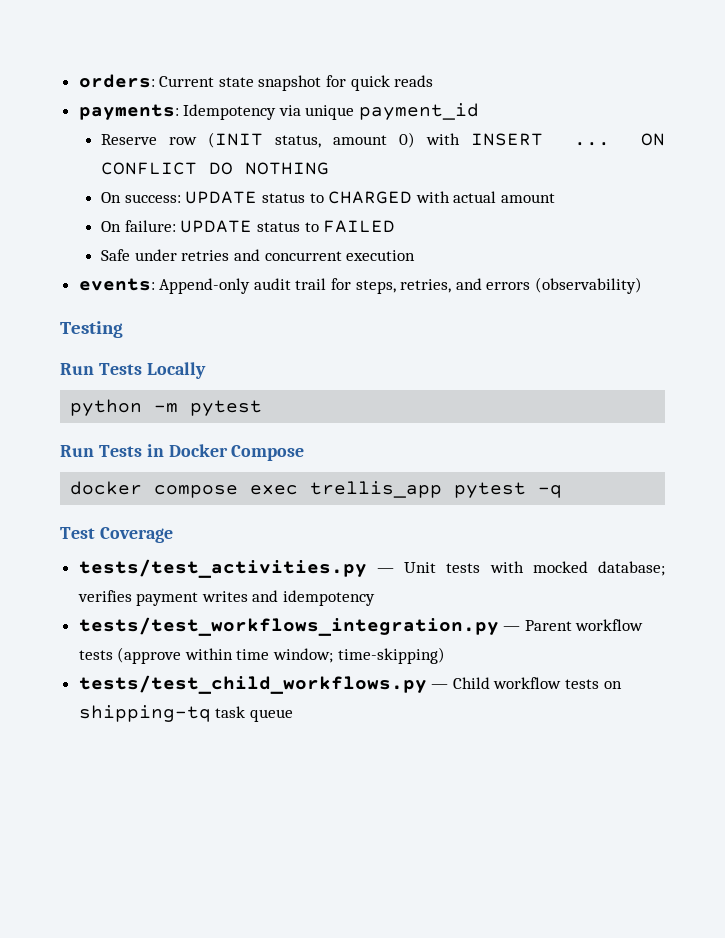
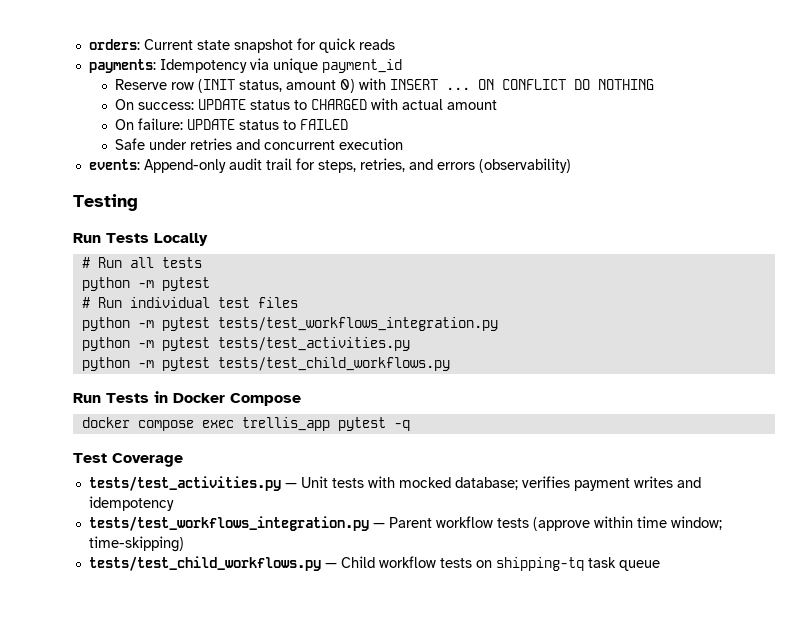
[70,399,263,416] // python -m pytest -> [81,257,202,268] [81,277,210,291] [81,297,298,308] [81,317,498,331] [81,337,410,351] [81,357,450,371] // # Run all tests // python -m pytest // # Run individual test files // python -m pytest tests/test_workflows_integration.py // python -m pytest tests/test_activities.py // python -m pytest tests/test_child_workflows.py

